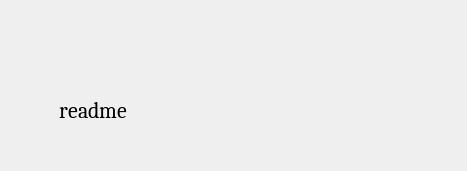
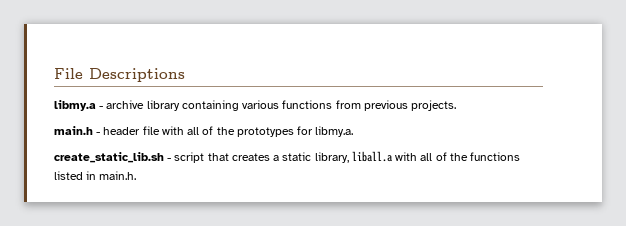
[59,102,127,118] readme -> [54,68,185,82] [54,100,457,111] [54,126,354,137] [54,151,521,163] [54,171,137,180] File Descriptions // libmy.a - archive library containing various functions from previous projects. // main.h - header file with all of the prototypes for libmy.a. // create_static_lib.sh - script that creates a static library, liball.a with all of the functions listed in main.h.

